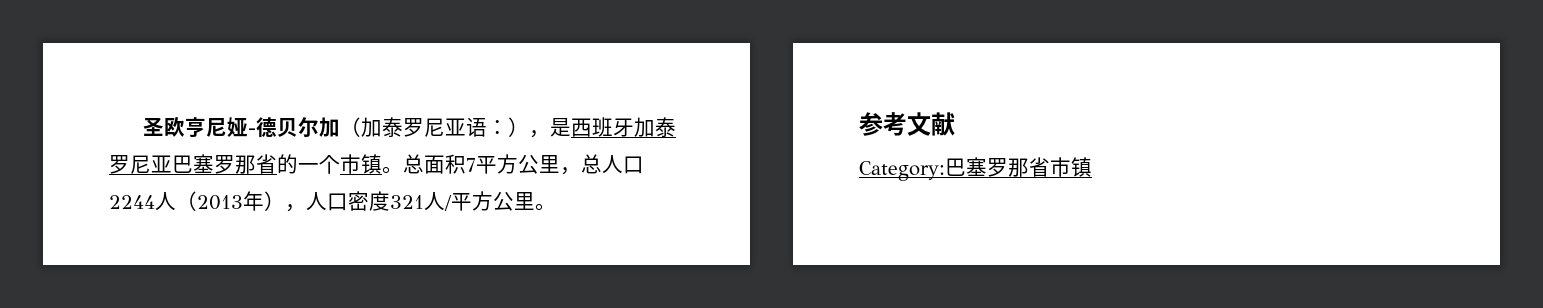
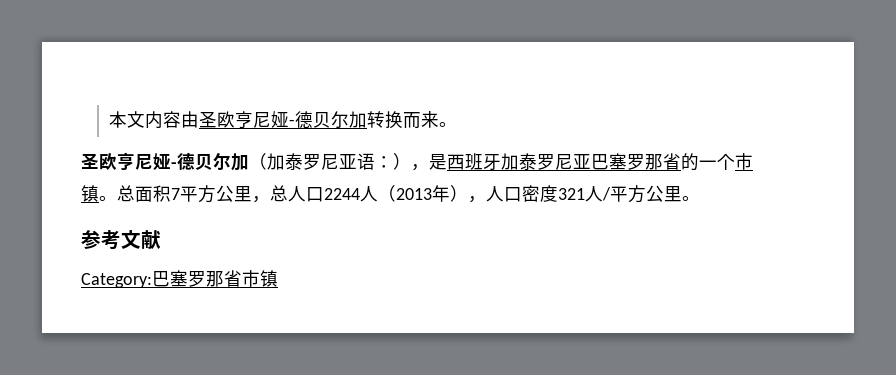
(142, 126) none -> [108,111,457,129] 本文内容由圣欧亨尼娅-德贝尔加转换而来。 //

